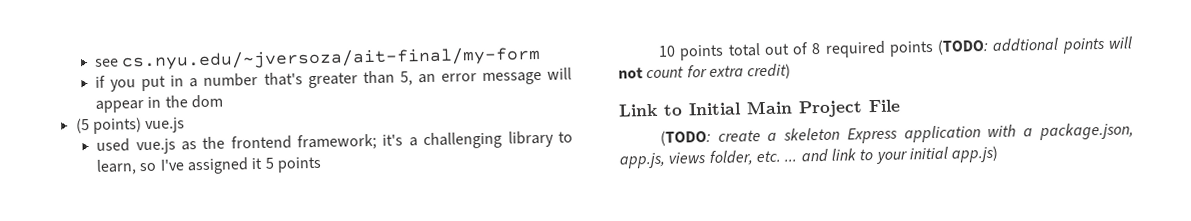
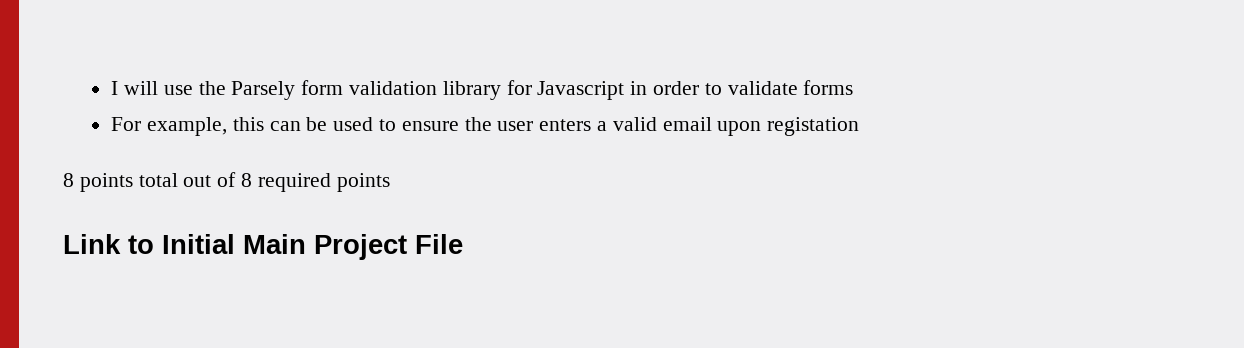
[95,45,542,71] [95,67,572,92] [95,94,224,113] [75,117,186,134] [96,130,574,155] [96,156,323,175] [657,45,676,57] see cs.nyu.edu/~jversoza/ait-final/my-form // if you put in a number that's greater than 5, an error message will appear in the dom // (5 points) vue.js // used vue.js as the frontend framework; it's a challenging library to learn, so I've assigned it 5 points // 10 -> [111,80,854,100] [111,117,860,136] [63,173,74,187] I will use the Parsely form validation library for Javascript in order to validate forms // For example, this can be used to ensure the user enters a valid email upon registation // 8
[937,36,1132,55] [618,63,792,80] (TODO: addtional points will not count for extra credit) -> (390, 182) none
[659,122,1134,146] [619,145,999,169] // (TODO: create a skeleton Express application with a package.json, app.js, views folder, etc. ... and link to your initial app.js) -> (463, 244) none

